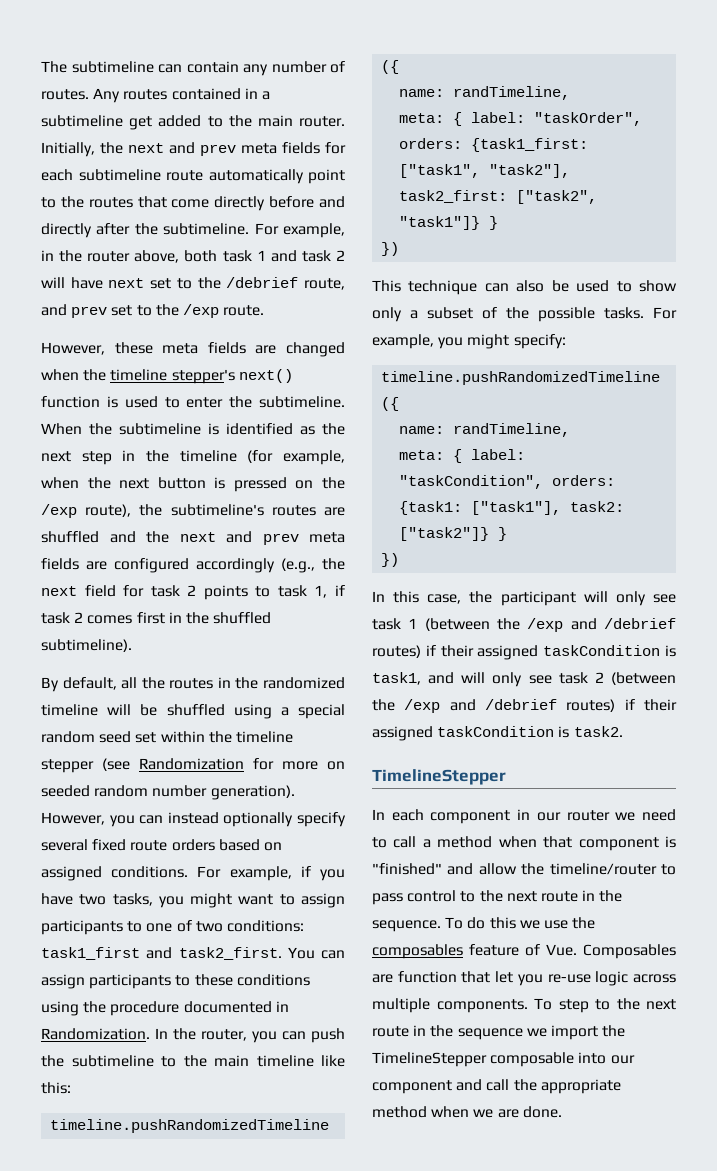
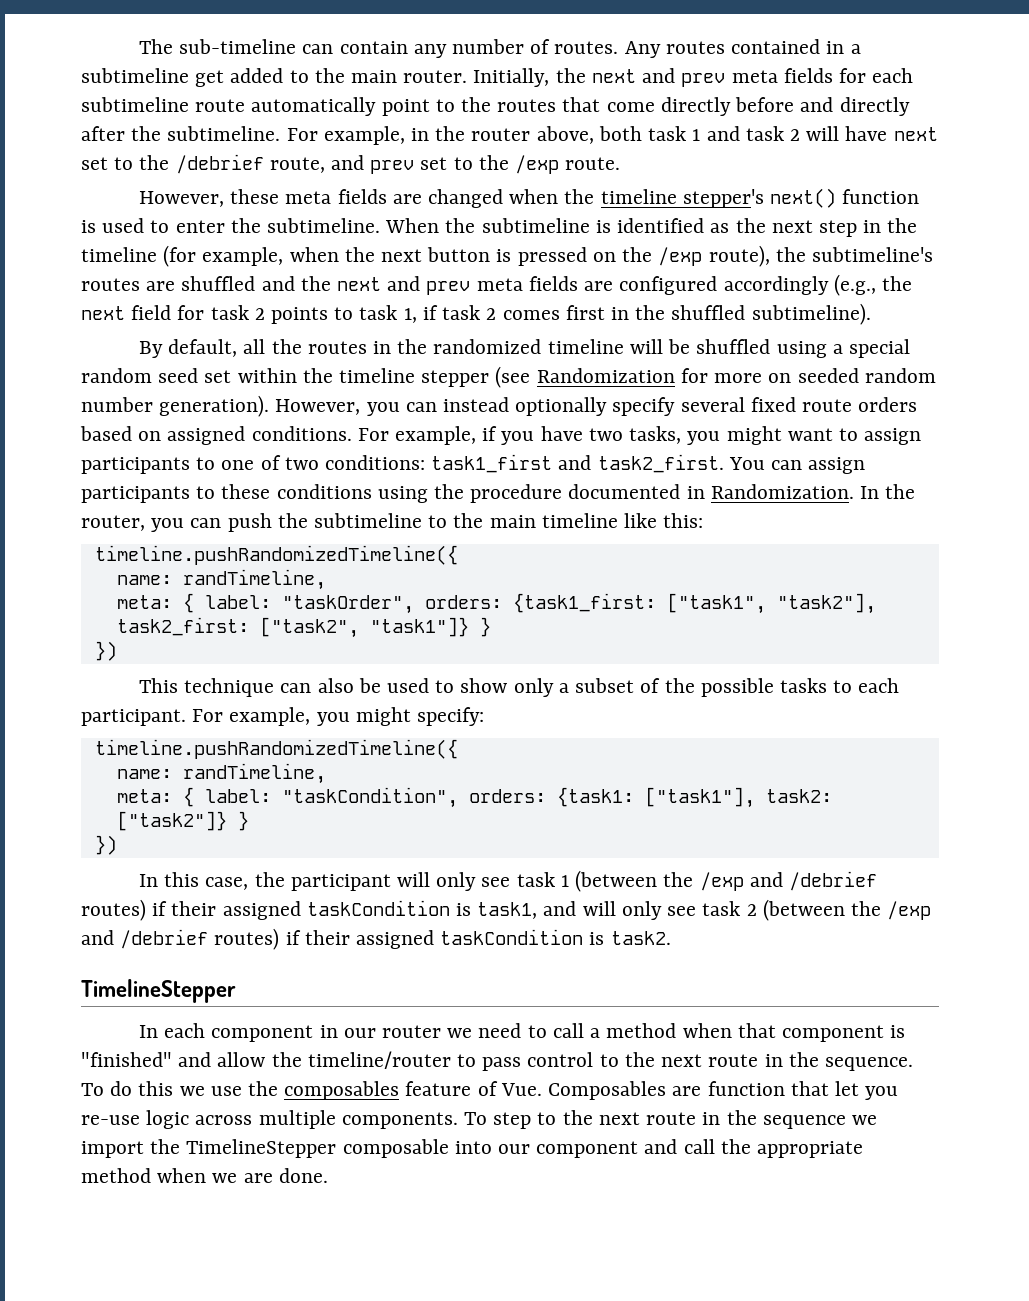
[71,61,154,73] subtimeline -> [179,39,297,54] sub-timeline
[604,307,644,319] tasks. -> [779,678,900,693] [81,709,186,726] tasks to each participant.

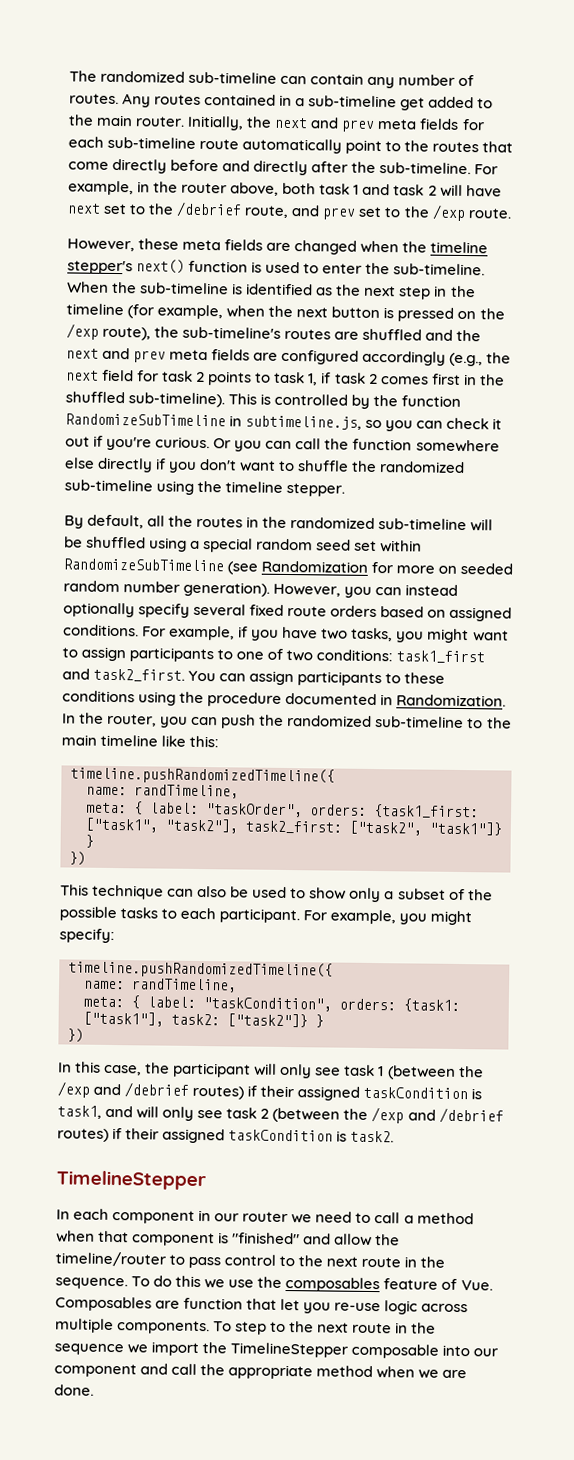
(174, 46) none -> [100,70,186,83] randomized
[81,68,189,83] subtimeline -> [308,95,398,108] sub-timeline
[81,97,189,112] subtimeline -> [107,136,197,149] sub-timeline
[167,126,281,141] subtimeline. -> [379,162,472,175] sub-timeline.
[267,218,381,233] subtimeline. -> [393,263,486,276] sub-timeline.
[481,218,590,233] subtimeline -> [140,282,230,295] sub-timeline
[811,247,933,262] subtimeline's -> [182,326,282,339] sub-timeline's
[751,303,871,325] subtimeline). -> [128,392,462,409] [65,413,503,432] [65,435,500,453] [64,457,466,474] [64,479,346,497] sub-timeline). This is controlled by the function RandomizeSubTimeline in subtimeline.js, so you can check it out if you're curious. Or you can call the function somewhere else directly if you don't want to shuffle the randomized sub-timeline using the timeline stepper.
[547,339,624,354] timeline -> [378,518,468,531] sub-timeline
[302,368,490,387] the timeline stepper -> [63,558,224,572] RandomizeSubTimeline
[314,513,423,528] subtimeline -> [287,715,465,729] randomized sub-timeline

